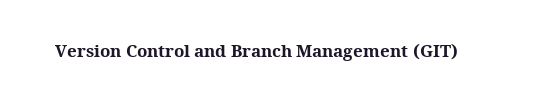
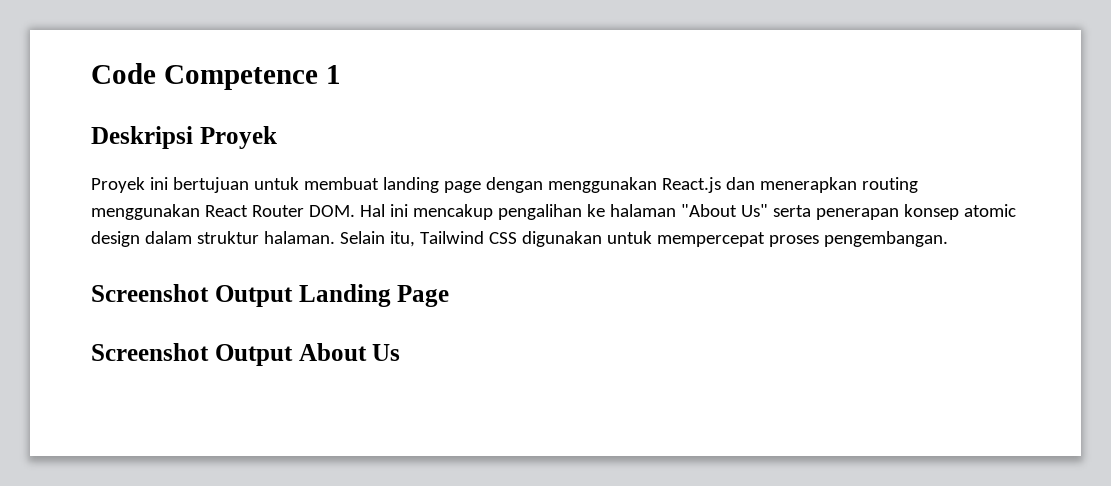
[55,43,458,61] Version Control and Branch Management (GIT) -> [91,63,341,90] [91,126,277,149] [91,177,918,193] [91,204,1016,220] [91,231,948,247] [91,284,450,307] [91,343,401,366] Code Competence 1 // Deskripsi Proyek // Proyek ini bertujuan untuk membuat landing page dengan menggunakan React.js dan menerapkan routing menggunakan React Router DOM. Hal ini mencakup pengalihan ke halaman "About Us" serta penerapan konsep atomic design dalam struktur halaman. Selain itu, Tailwind CSS digunakan untuk mempercepat proses pengembangan. // Screenshot Output Landing Page // Screenshot Output About Us

